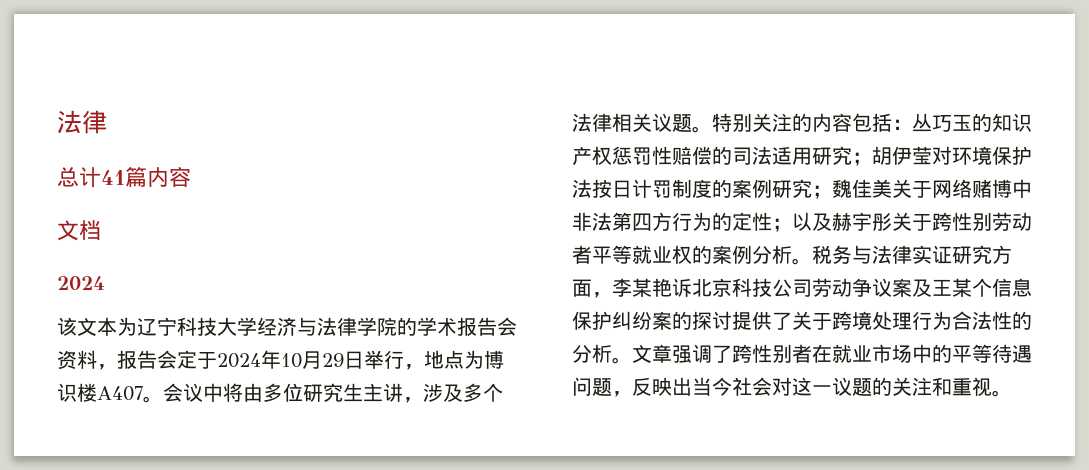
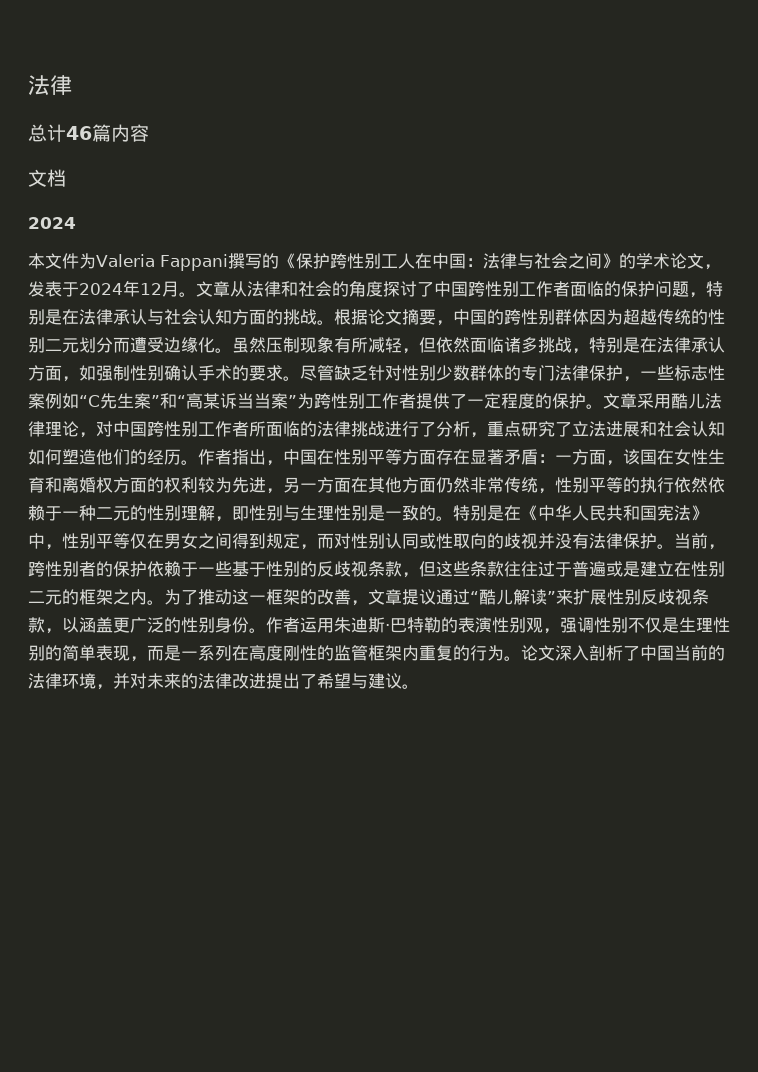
[101,170,125,185] 41 -> [66,126,92,140] 46
[57,317,517,336] [57,350,504,370] [57,383,503,403] [572,113,1032,133] [572,146,1032,166] [572,179,1032,199] [572,212,1032,232] [572,245,1012,265] [572,278,1032,298] [572,311,1032,330] [572,344,1032,364] [572,377,992,397] 该文本为辽宁科技大学经济与法律学院的学术报告会资料，报告会定于2024年10月29日举行，地点为博识楼A407。会议中将由多位研究生主讲，涉及多个法律相关议题。特别关注的内容包括：丛巧玉的知识产权惩罚性赔偿的司法适用研究；胡伊莹对环境保护法按日计罚制度的案例研究；魏佳美关于网络赌博中非法第四方行为的定性；以及赫宇彤关于跨性别劳动者平等就业权的案例分析。税务与法律实证研究方面，李某艳诉北京科技公司劳动争议案及王某个信息保护纠纷案的探讨提供了关于跨境处理行为合法性的分析。文章强调了跨性别者在就业市场中的平等待遇问题，反映出当今社会对这一议题的关注和重视 -> [28,253,721,271] [28,280,723,298] [28,309,725,326] [28,336,725,354] [28,365,725,382] [28,393,722,409] [28,421,725,438] [28,449,725,466] [28,477,725,494] [28,505,708,522] [28,533,725,550] [28,561,725,578] [28,589,709,606] [28,617,730,634] [28,645,725,662] [28,673,402,690] 本文件为Valeria Fappani撰写的《保护跨性别工人在中国：法律与社会之间》的学术论文，发表于2024年12月。文章从法律和社会的角度探讨了中国跨性别工作者面临的保护问题，特别是在法律承认与社会认知方面的挑战。根据论文摘要，中国的跨性别群体因为超越传统的性别二元划分而遭受边缘化。虽然压制现象有所减轻，但依然面临诸多挑战，特别是在法律承认方面，如强制性别确认手术的要求。尽管缺乏针对性别少数群体的专门法律保护，一些标志性案例如“C先生案”和“高某诉当当案”为跨性别工作者提供了一定程度的保护。文章采用酷儿法律理论，对中国跨性别工作者所面临的法律挑战进行了分析，重点研究了立法进展和社会认知如何塑造他们的经历。作者指出，中国在性别平等方面存在显著矛盾：一方面，该国在女性生育和离婚权方面的权利较为先进，另一方面在其他方面仍然非常传统，性别平等的执行依然依赖于一种二元的性别理解，即性别与生理性别是一致的。特别是在《中华人民共和国宪法》中，性别平等仅在男女之间得到规定，而对性别认同或性取向的歧视并没有法律保护。当前，跨性别者的保护依赖于一些基于性别的反歧视条款，但这些条款往往过于普遍或是建立在性别二元的框架之内。为了推动这一框架的改善，文章提议通过“酷儿解读”来扩展性别反歧视条款，以涵盖更广泛的性别身份。作者运用朱迪斯·巴特勒的表演性别观，强调性别不仅是生理性别的简单表现，而是一系列在高度刚性的监管框架内重复的行为。论文深入剖析了中国当前的法律环境，并对未来的法律改进提出了希望与建议

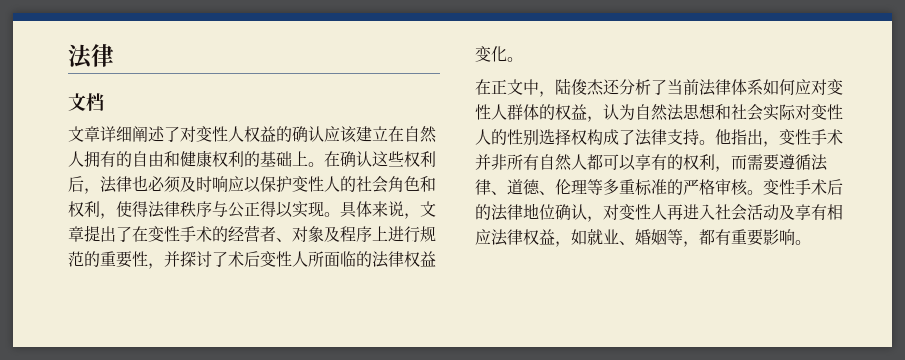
[28,124,149,142] [28,169,66,187] [28,217,76,229] [28,253,721,271] [28,280,723,298] [28,309,725,326] [28,336,725,354] [28,365,725,382] [28,393,722,409] [28,421,725,438] [28,449,725,466] [28,477,725,494] [28,505,708,522] [28,533,725,550] [28,561,725,578] [28,589,709,606] [28,617,730,634] [28,645,725,662] [28,673,402,690] 总计46篇内容 // 文档 // 2024 // 本文件为Valeria Fappani撰写的《保护跨性别工人在中国：法律与社会之间》的学术论文，发表于2024年12月。文章从法律和社会的角度探讨了中国跨性别工作者面临的保护问题，特别是在法律承认与社会认知方面的挑战。根据论文摘要，中国的跨性别群体因为超越传统的性别二元划分而遭受边缘化。虽然压制现象有所减轻，但依然面临诸多挑战，特别是在法律承认方面，如强制性别确认手术的要求。尽管缺乏针对性别少数群体的专门法律保护，一些标志性案例如“C先生案”和“高某诉当当案”为跨性别工作者提供了一定程度的保护。文章采用酷儿法律理论，对中国跨性别工作者所面临的法律挑战进行了分析，重点研究了立法进展和社会认知如何塑造他们的经历。作者指出，中国在性别平等方面存在显著矛盾：一方面，该国在女性生育和离婚权方面的权利较为先进，另一方面在其他方面仍然非常传统，性别平等的执行依然依赖于一种二元的性别理解，即性别与生理性别是一致的。特别是在《中华人民共和国宪法》中，性别平等仅在男女之间得到规定，而对性别认同或性取向的歧视并没有法律保护。当前，跨性别者的保护依赖于一些基于性别的反歧视条款，但这些条款往往过于普遍或是建立在性别二元的框架之内。为了推动这一框架的改善，文章提议通过“酷儿解读”来扩展性别反歧视条款，以涵盖更广泛的性别身份。作者运用朱迪斯·巴特勒的表演性别观，强调性别不仅是生理性别的简单表现，而是一系列在高度刚性的监管框架内重复的行为。论文深入剖析了中国当前的法律环境，并对未来的法律改进提出了希望与建议 -> [68,93,104,111] [68,126,437,143] [68,150,436,168] [68,175,436,194] [68,201,436,219] [68,225,436,243] [68,251,436,269] [475,46,523,62] [475,78,843,97] [475,103,843,122] [475,129,843,147] [475,154,828,172] [475,178,843,196] [475,203,843,222] [475,229,795,247] 文档 // 文章详细阐述了对变性人权益的确认应该建立在自然人拥有的自由和健康权利的基础上。在确认这些权利后，法律也必须及时响应以保护变性人的社会角色和权利，使得法律秩序与公正得以实现。具体来说，文章提出了在变性手术的经营者、对象及程序上进行规范的重要性，并探讨了术后变性人所面临的法律权益变化。 // 在正文中，陆俊杰还分析了当前法律体系如何应对变性人群体的权益，认为自然法思想和社会实际对变性人的性别选择权构成了法律支持。他指出，变性手术并非所有自然人都可以享有的权利，而需要遵循法律、道德、伦理等多重标准的严格审核。变性手术后的法律地位确认，对变性人再进入社会活动及享有相应法律权益，如就业、婚姻等，都有重要影响

